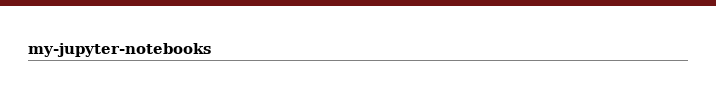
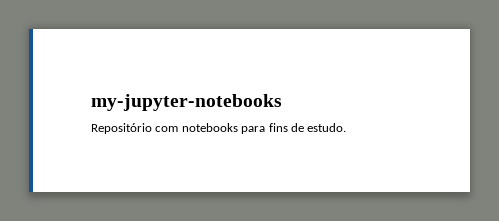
(211, 50) none -> [91,123,347,134] // Repositório com notebooks para fins de estudo.

